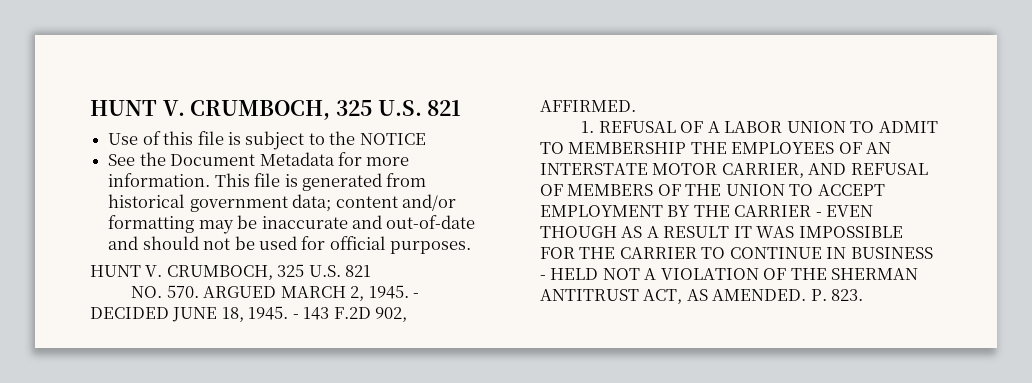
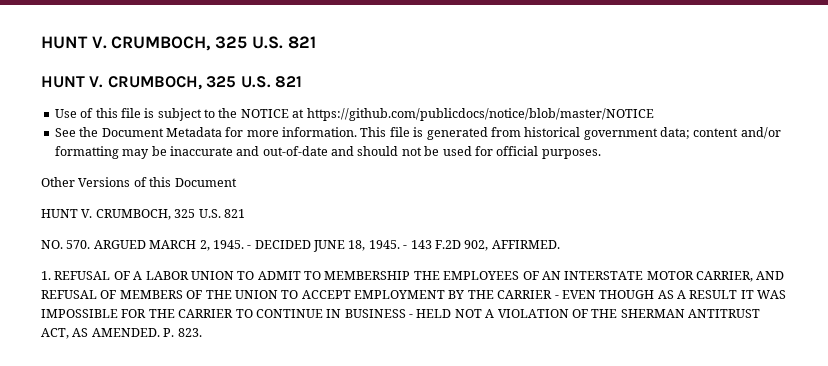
[90,100,462,120] HUNT V. CRUMBOCH, 325 U.S. 821 -> [41,36,316,51] [41,76,303,90] HUNT V. CRUMBOCH, 325 U.S. 821 // HUNT V. CRUMBOCH, 325 U.S. 821
(426, 139) none -> [292,108,654,121] at https://github.com/publicdocs/notice/blob/master/NOTICE
(472, 247) none -> [41,177,237,187] // Other Versions of this Document

